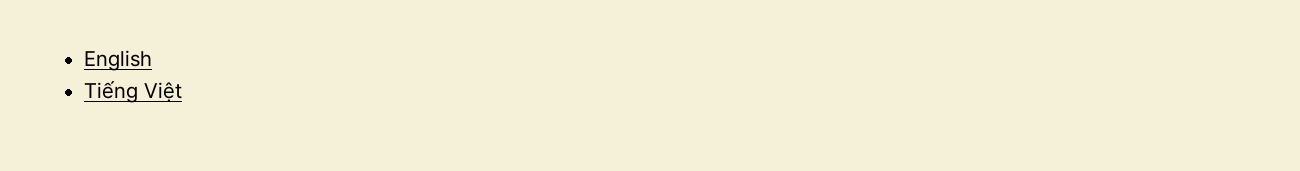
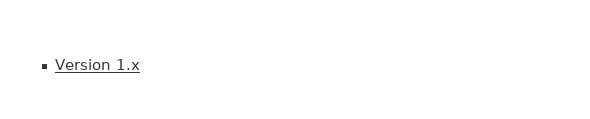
[84,50,153,71] [84,81,182,103] English // Tiếng Việt -> [54,59,140,70] Version 1.x

